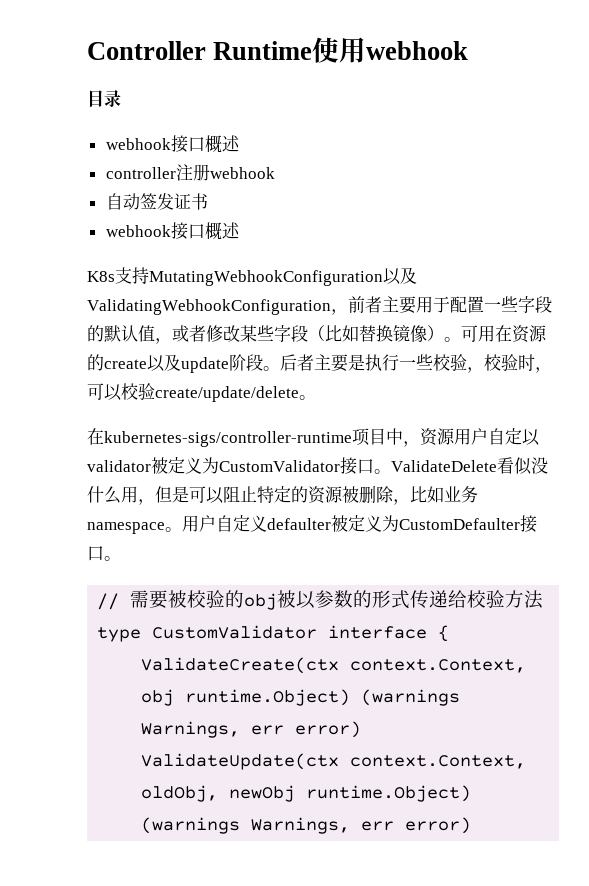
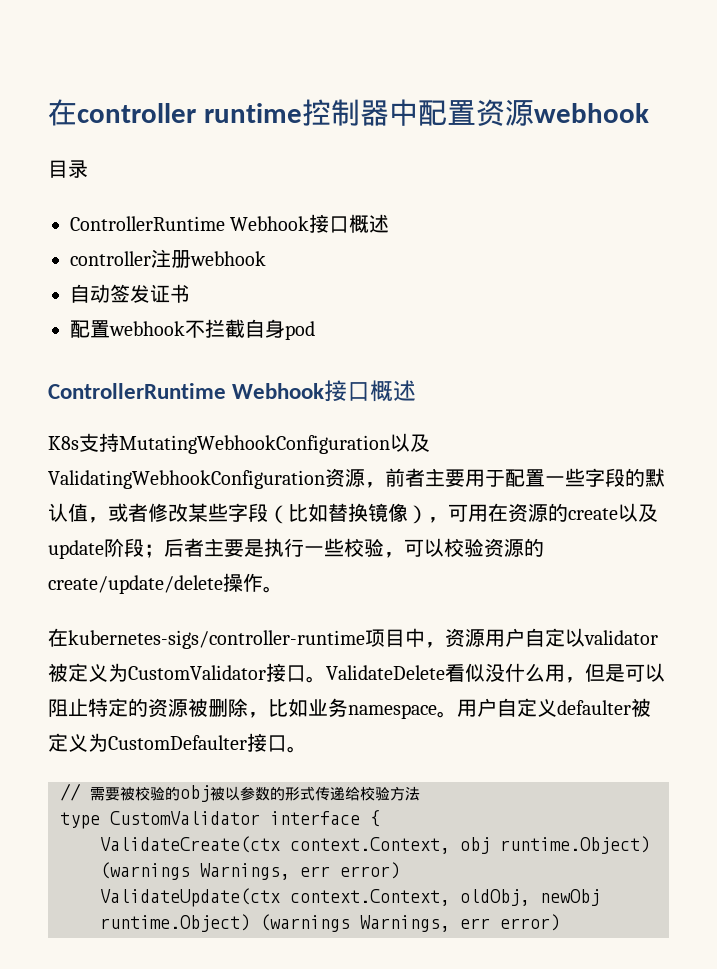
[87,37,367,63] Controller Runtime使用 -> [48,99,534,126] 在controller runtime控制器中配置资源
[105,138,171,150] webhook -> [70,216,310,231] ControllerRuntime Webhook
[105,225,171,237] webhook -> [70,319,315,340] [48,383,325,399] 配置webhook不拦截自身pod // ControllerRuntime Webhook
(331, 307) none -> [325,468,365,488] 资源
[444,337,461,342] 。 -> [428,517,448,523] ，
[263,366,280,371] 。 -> [144,544,164,558] ；
[484,354,552,373] [87,383,299,402] 校验时，可以校验create/update/delete -> [404,538,544,558] [48,573,263,594] 可以校验资源的create/update/delete操作

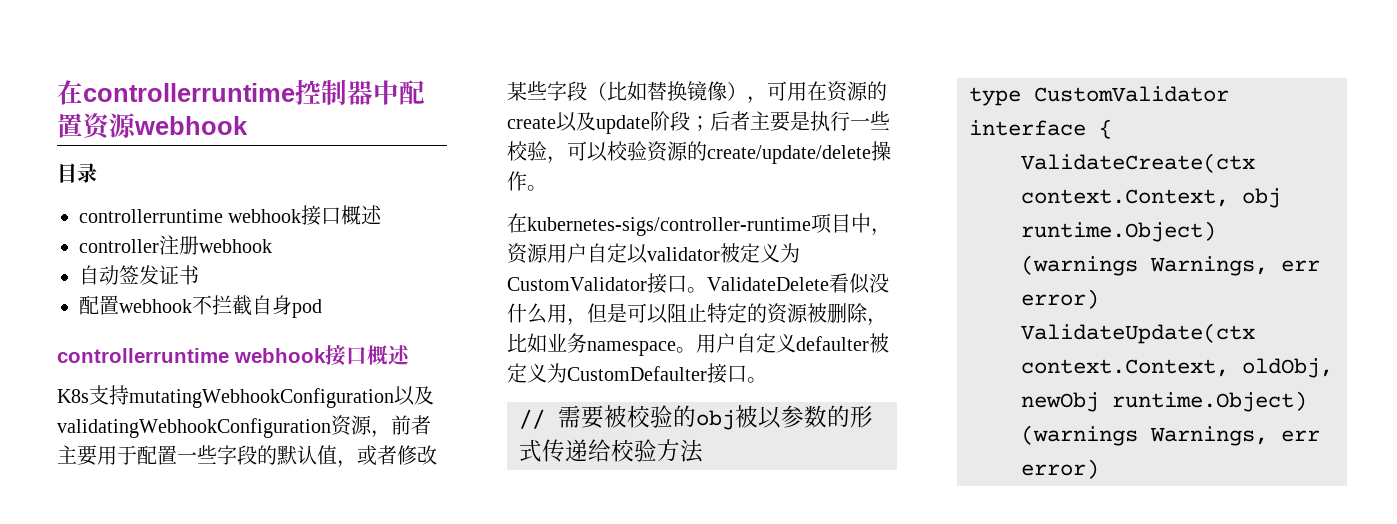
[48,99,302,126] 在controller runtime -> [57,80,295,105] 在controllerruntime
[70,216,310,231] ControllerRuntime Webhook -> [79,209,302,223] controllerruntime webhook
[48,383,325,399] ControllerRuntime Webhook -> [57,348,326,363] controllerruntime webhook
[119,433,430,454] [48,470,325,489] MutatingWebhookConfiguration以及ValidatingWebhookConfiguration -> [129,386,434,408] [57,418,331,438] mutatingWebhookConfiguration以及validatingWebhookConfiguration

